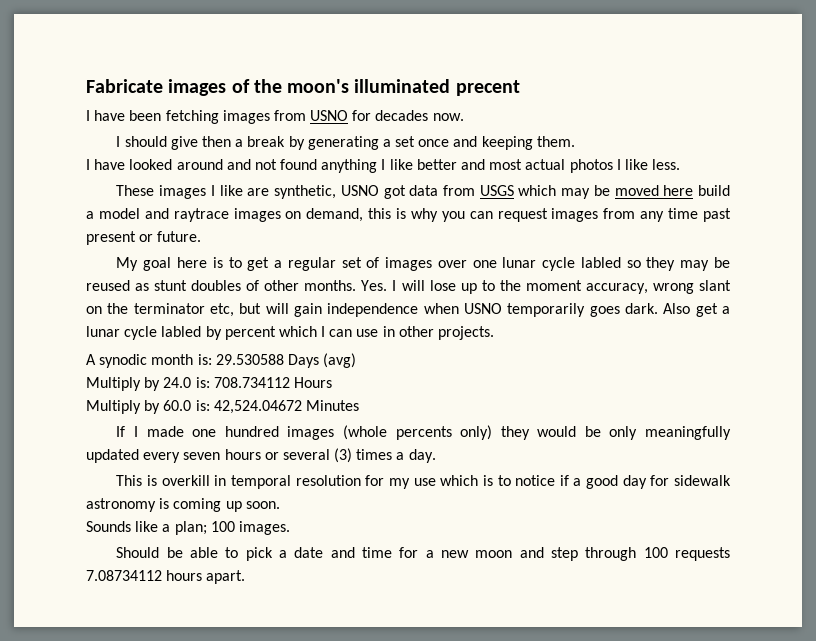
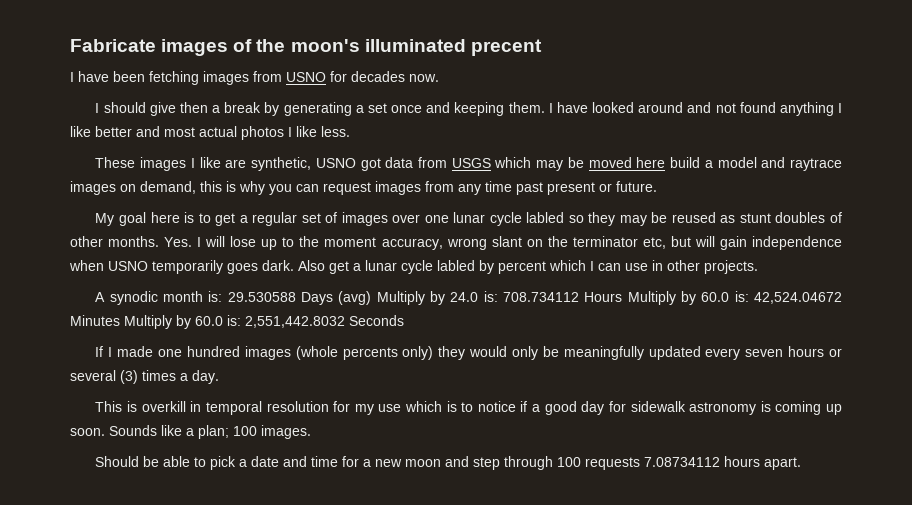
(575, 141) // -> (545, 107) none
(357, 360) // -> (372, 298) none
(332, 382) // -> (623, 297) none
(359, 405) none -> [124,315,404,329] Multiply by 60.0 is: 2,551,442.8032 Seconds
[584,426,638,440] be only -> [511,346,559,360] only be
(280, 505) // -> (105, 432) none

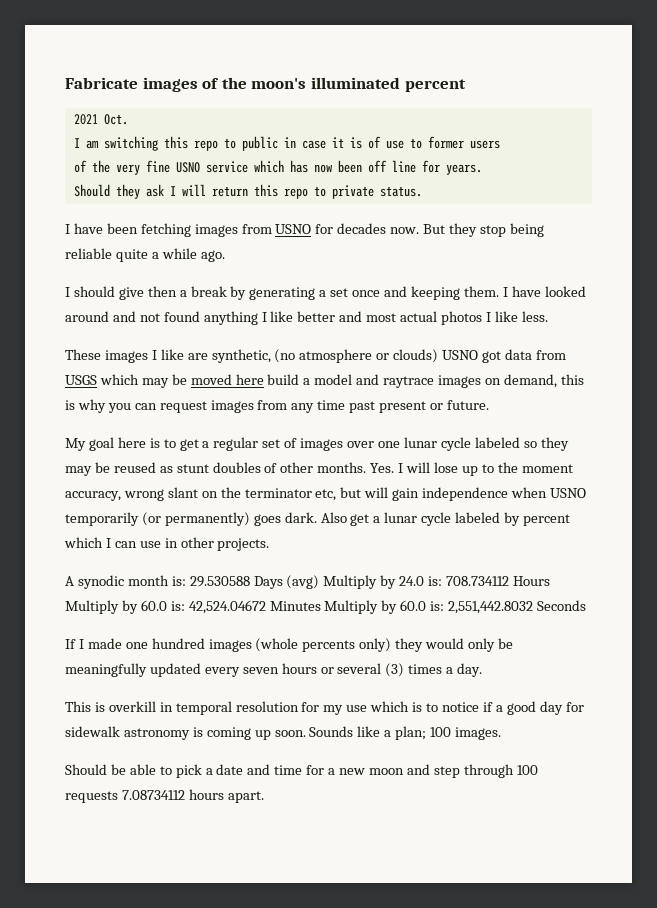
[470,39,542,56] precent -> [404,79,466,92] [73,114,128,125] [73,136,500,151] [73,160,482,175] [73,184,422,199] percent // 2021 Oct. // I am switching this repo to public in case it is of use to former users // of the very fine USNO service which has now been off line for years. // Should they ask I will return this repo to private status.
(439, 78) none -> [423,223,544,237] [65,248,225,262] But they stop being reliable quite a while ago.
(312, 164) none -> [274,349,439,363] (no atmosphere or clouds)
[526,212,565,223] labled -> [474,437,520,448] labeled
(223, 267) none -> [141,512,250,526] (or permanently)
[437,260,475,271] labled -> [455,512,501,523] labeled

